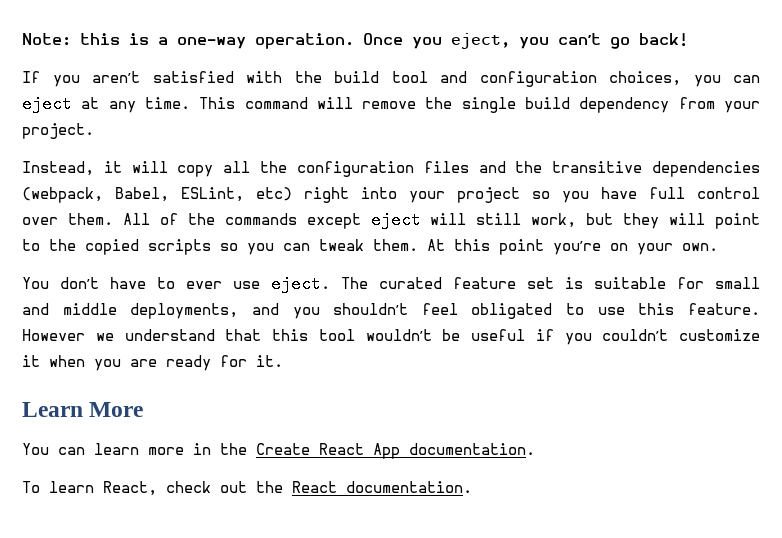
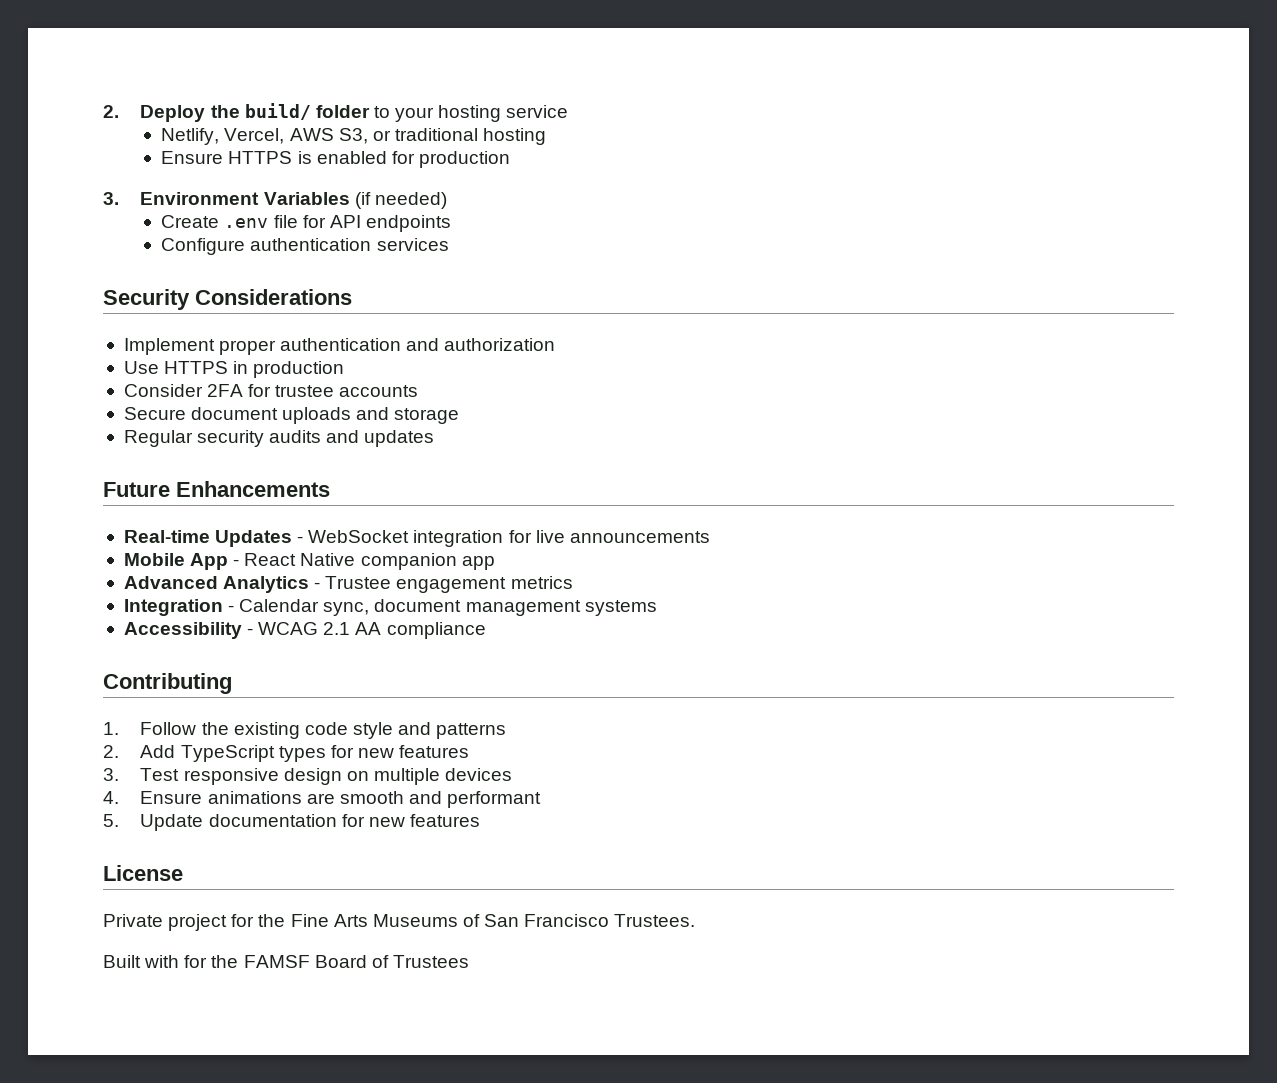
[22,33,688,49] [22,71,760,87] [22,95,760,113] [22,123,94,139] [22,161,760,177] [22,187,760,203] [22,211,761,229] [22,239,718,255] [22,275,760,293] [22,303,760,319] [22,329,760,345] [22,355,283,371] [22,402,144,417] [22,443,535,459] [22,481,472,496] Note: this is a one-way operation. Once you eject, you can’t go back! // If you aren’t satisfied with the build tool and configuration choices, you can eject at any time. This command will remove the single build dependency from your project. // Instead, it will copy all the configuration files and the transitive dependencies (webpack, Babel, ESLint, etc) right into your project so you have full control over them. All of the commands except eject will still work, but they will point to the copied scripts so you can tweak them. At this point you’re on your own. // You don’t have to ever use eject. The curated feature set is suitable for small and middle deployments, and you shouldn’t feel obligated to use this feature. However we understand that this tool wouldn’t be useful if you couldn’t customize it when you are ready for it. // Learn More // You can learn more in the Create React App documentation. // To learn React, check out the React documentation. -> [103,103,569,122] [161,128,547,145] [161,151,510,168] [103,192,447,209] [161,215,451,232] [161,238,449,255] [103,289,352,310] [123,338,556,355] [123,361,345,378] [123,384,419,397] [123,407,460,424] [123,430,435,447] [103,481,330,497] [123,530,710,547] [123,553,495,570] [123,576,573,593] [123,599,657,616] [123,622,486,639] [103,673,232,694] [103,722,507,739] [103,745,470,762] [103,768,513,785] [103,791,542,808] [103,814,480,831] [103,865,183,881] [103,914,696,931] [103,955,469,968] 2. Deploy the build/ folder to your hosting service // Netlify, Vercel, AWS S3, or traditional hosting // Ensure HTTPS is enabled for production // 3. Environment Variables (if needed) // Create .env file for API endpoints // Configure authentication services // Security Considerations // Implement proper authentication and authorization // Use HTTPS in production // Consider 2FA for trustee accounts // Secure document uploads and storage // Regular security audits and updates // Future Enhancements // Real-time Updates - WebSocket integration for live announcements // Mobile App - React Native companion app // Advanced Analytics - Trustee engagement metrics // Integration - Calendar sync, document management systems // Accessibility - WCAG 2.1 AA compliance // Contributing // 1. Follow the existing code style and patterns // 2. Add TypeScript types for new features // 3. Test responsive design on multiple devices // 4. Ensure animations are smooth and performant // 5. Update documentation for new features // License // Private project for the Fine Arts Museums of San Francisco Trustees. // Built with for the FAMSF Board of Trustees

